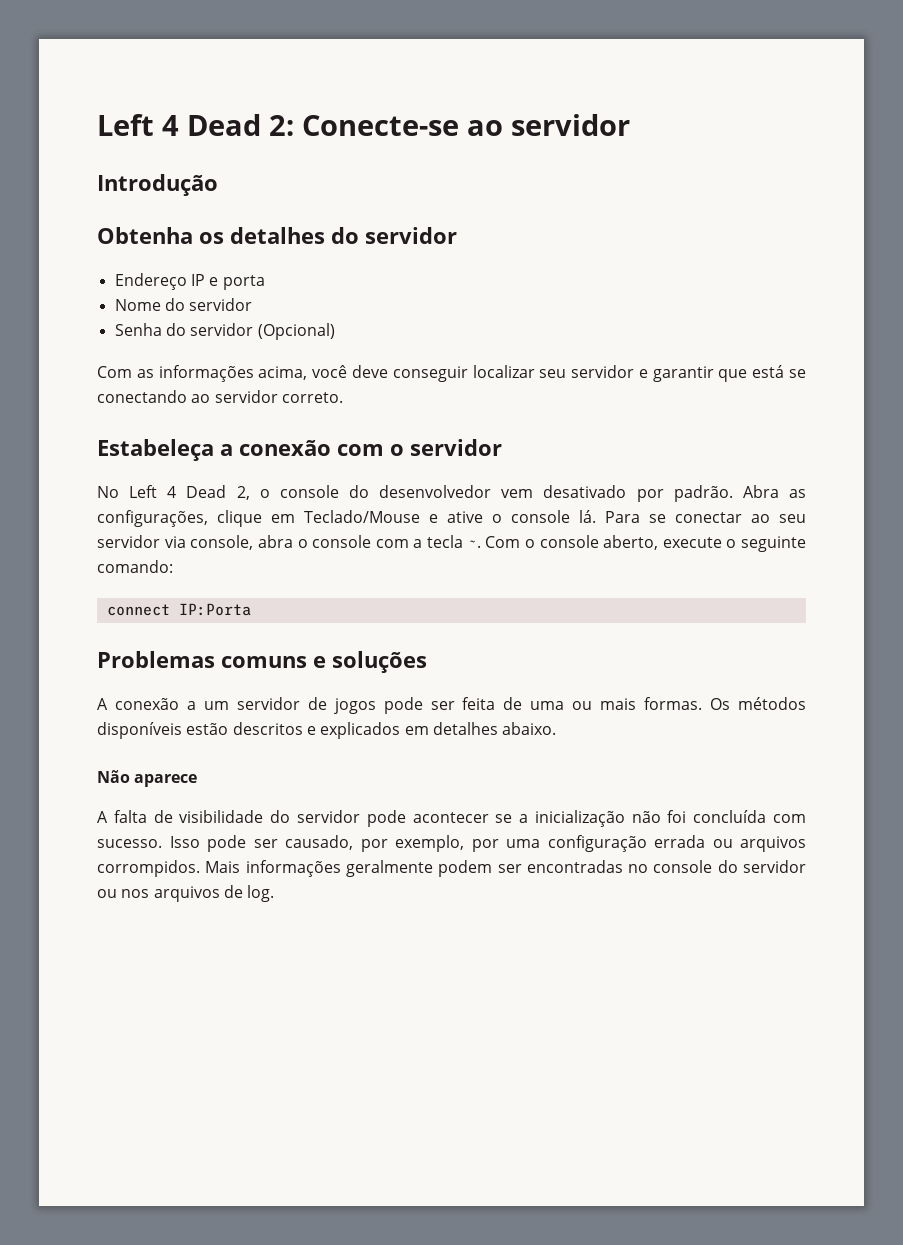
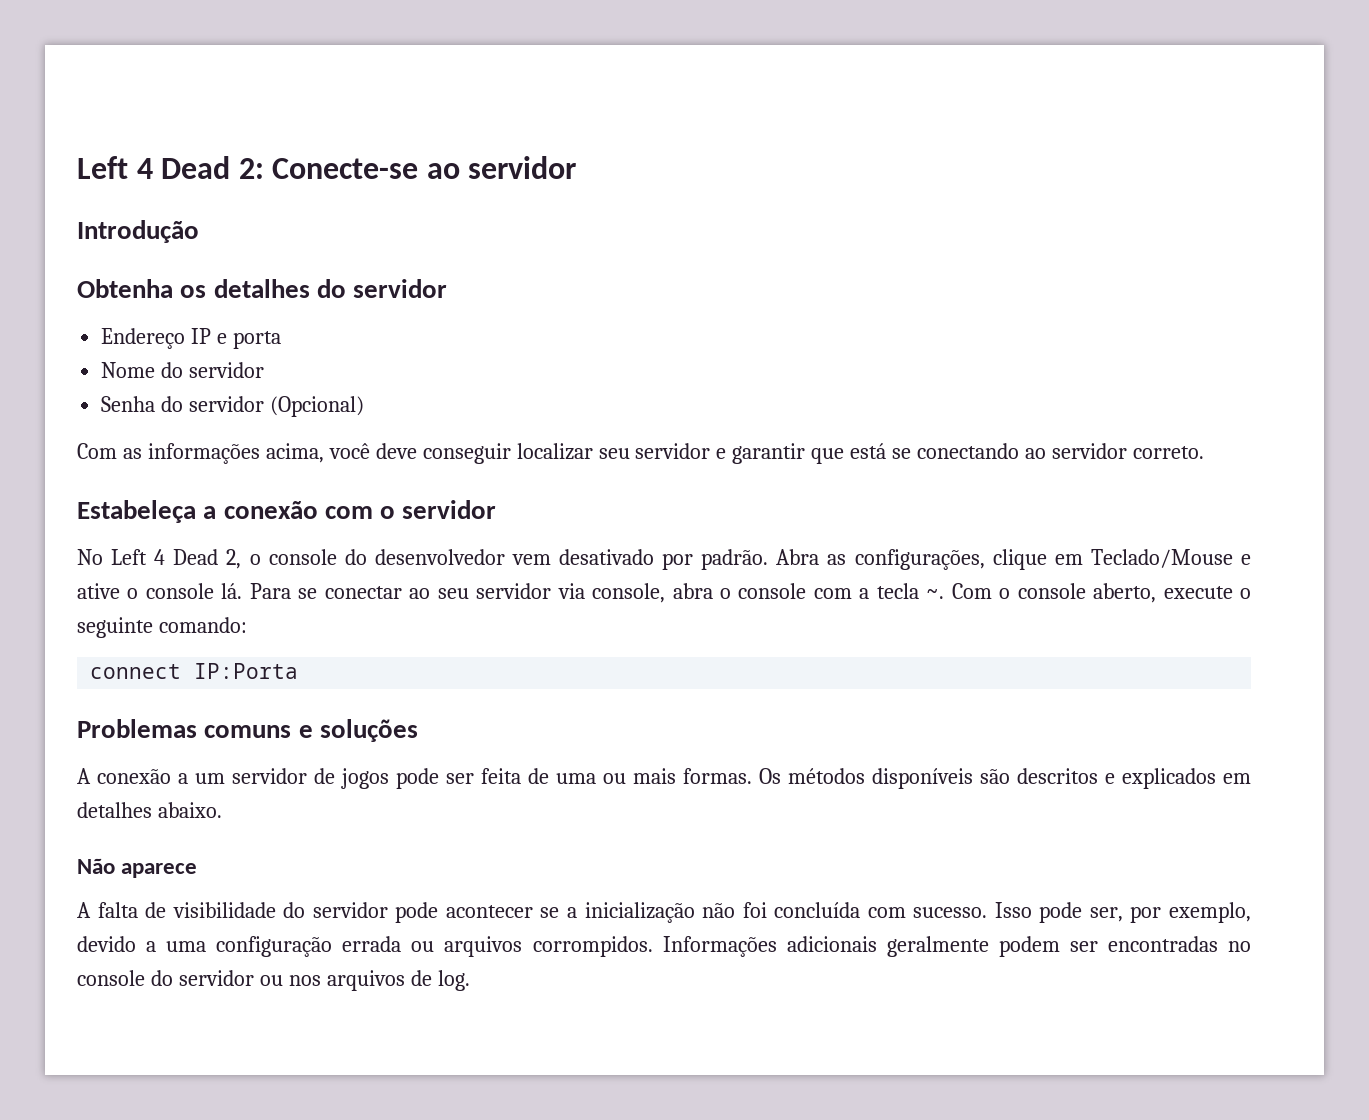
[186,723,229,735] estão -> [980,769,1010,784] são
[253,835,499,852] ser causado, por exemplo, por -> [1089,902,1251,923] [77,936,157,952] ser, por exemplo, devido a
[205,860,341,877] Mais informações -> [662,936,877,957] Informações adicionais

